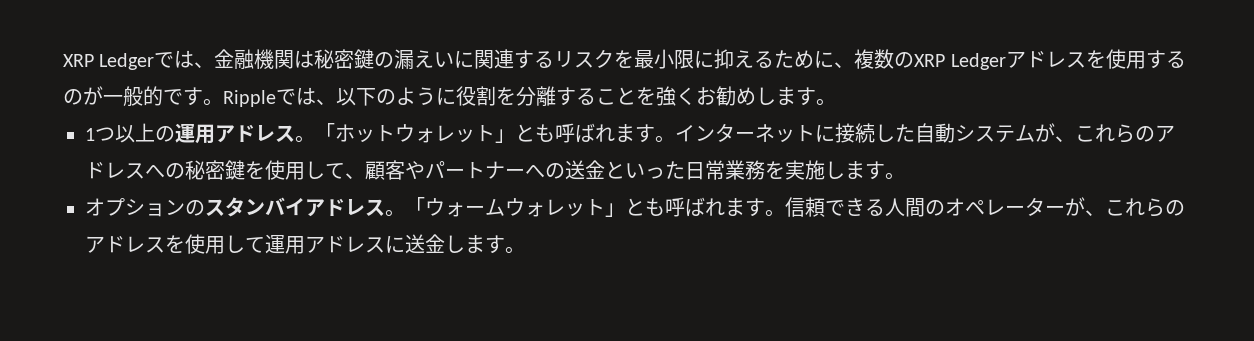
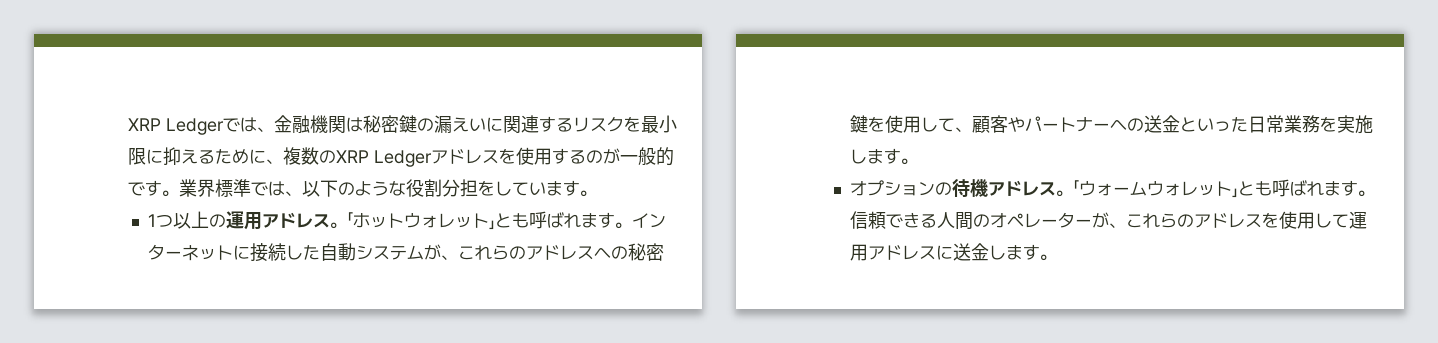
[223,90,276,107] Ripple -> [179,179,251,197] 業界標準
[436,86,776,106] に役割を分離することを強くお勧めし -> [389,179,546,197] な役割分担をしてい
[205,197,305,217] スタンバイ -> [951,179,988,197] 待機

